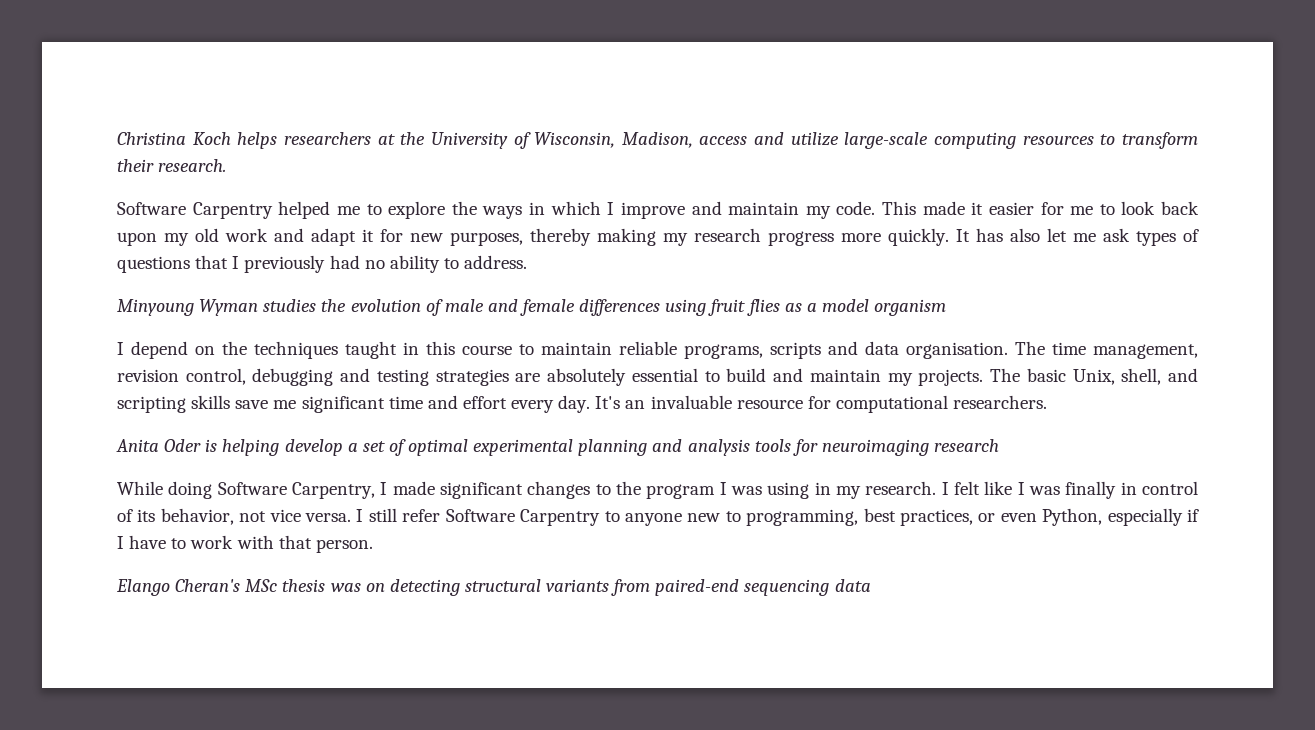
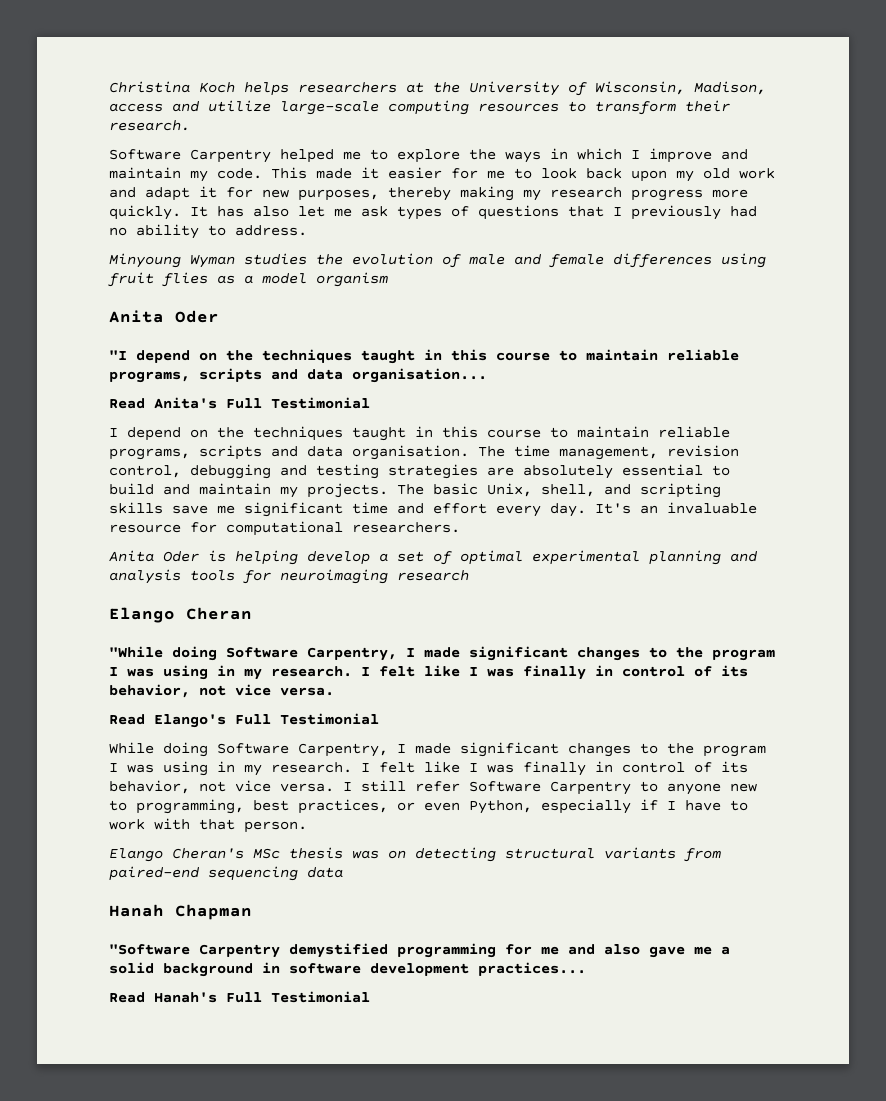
(947, 307) none -> [109,310,219,323] [109,349,739,364] [109,368,487,383] [109,397,370,409] // Anita Oder // "I depend on the techniques taught in this course to maintain reliable programs, scripts and data organisation... // Read Anita's Full Testimonial
(1000, 445) none -> [109,607,252,623] [109,646,775,661] [109,665,748,680] [109,684,334,698] [109,713,379,728] // Elango Cheran // "While doing Software Carpentry, I made significant changes to the program I was using in my research. I felt like I was finally in control of its behavior, not vice versa. // Read Elango's Full Testimonial
(871, 585) none -> [109,904,252,920] [109,943,730,958] [109,962,586,977] [109,991,370,1003] // Hanah Chapman // "Software Carpentry demystified programming for me and also gave me a solid background in software development practices... // Read Hanah's Full Testimonial

